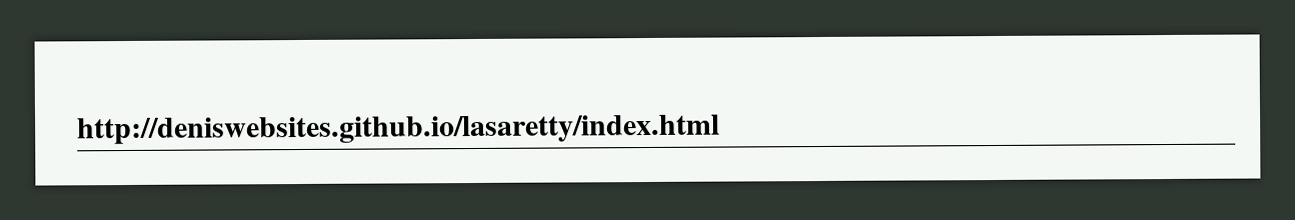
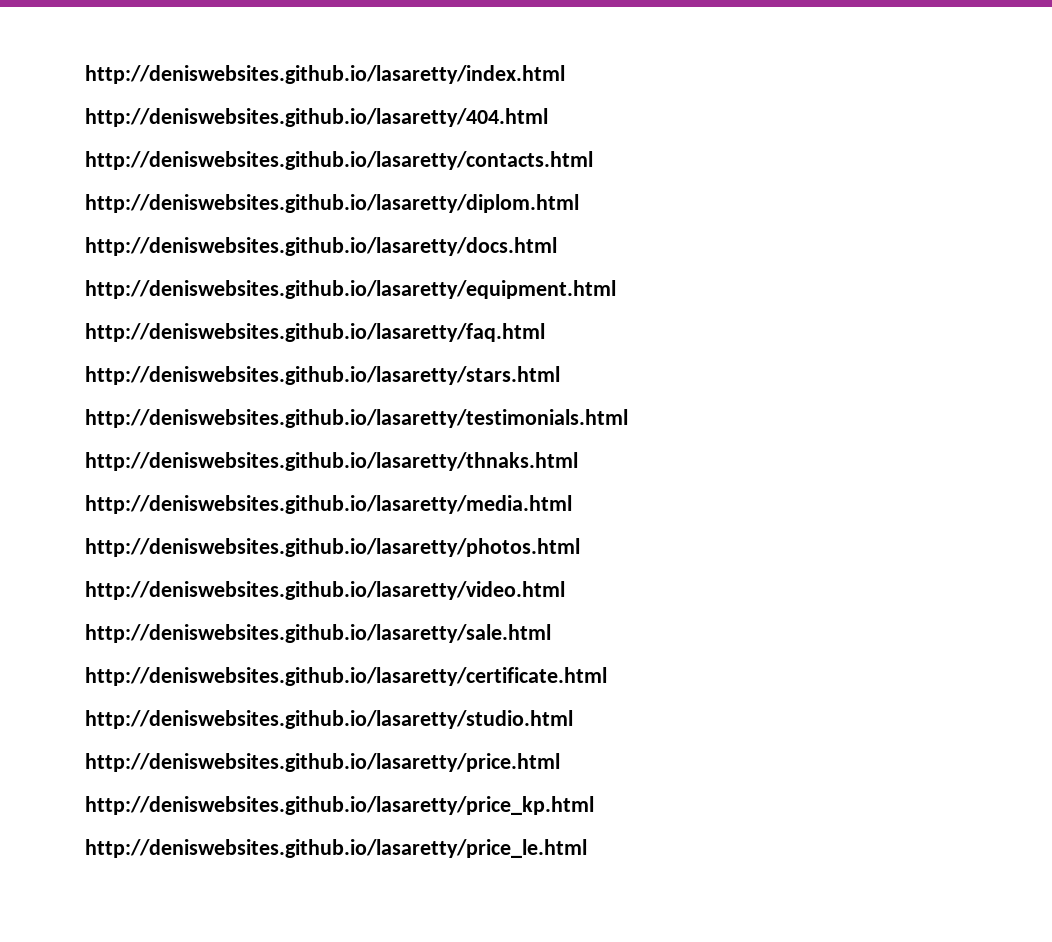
(720, 129) none -> [85,108,548,127] [85,151,593,170] [85,194,579,213] [85,237,557,256] [85,280,616,299] [85,323,545,342] [85,366,560,385] [85,409,628,428] [85,452,578,471] [85,495,572,514] [85,538,580,557] [85,581,565,600] [85,624,551,643] [85,667,607,686] [85,710,573,729] [85,753,560,772] [85,796,594,815] [85,839,587,858] // http://deniswebsites.github.io/lasaretty/404.html // http://deniswebsites.github.io/lasaretty/contacts.html // http://deniswebsites.github.io/lasaretty/diplom.html // http://deniswebsites.github.io/lasaretty/docs.html // http://deniswebsites.github.io/lasaretty/equipment.html // http://deniswebsites.github.io/lasaretty/faq.html // http://deniswebsites.github.io/lasaretty/stars.html // http://deniswebsites.github.io/lasaretty/testimonials.html // http://deniswebsites.github.io/lasaretty/thnaks.html // http://deniswebsites.github.io/lasaretty/media.html // http://deniswebsites.github.io/lasaretty/photos.html // http://deniswebsites.github.io/lasaretty/video.html // http://deniswebsites.github.io/lasaretty/sale.html // http://deniswebsites.github.io/lasaretty/certificate.html // http://deniswebsites.github.io/lasaretty/studio.html // http://deniswebsites.github.io/lasaretty/price.html // http://deniswebsites.github.io/lasaretty/price_kp.html // http://deniswebsites.github.io/lasaretty/price_le.html

